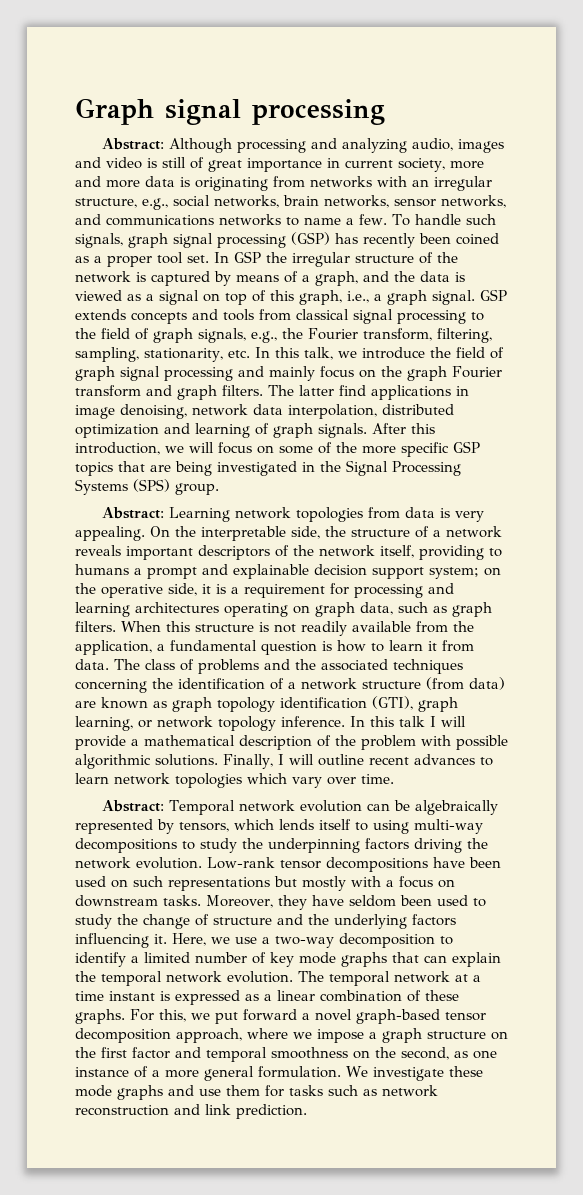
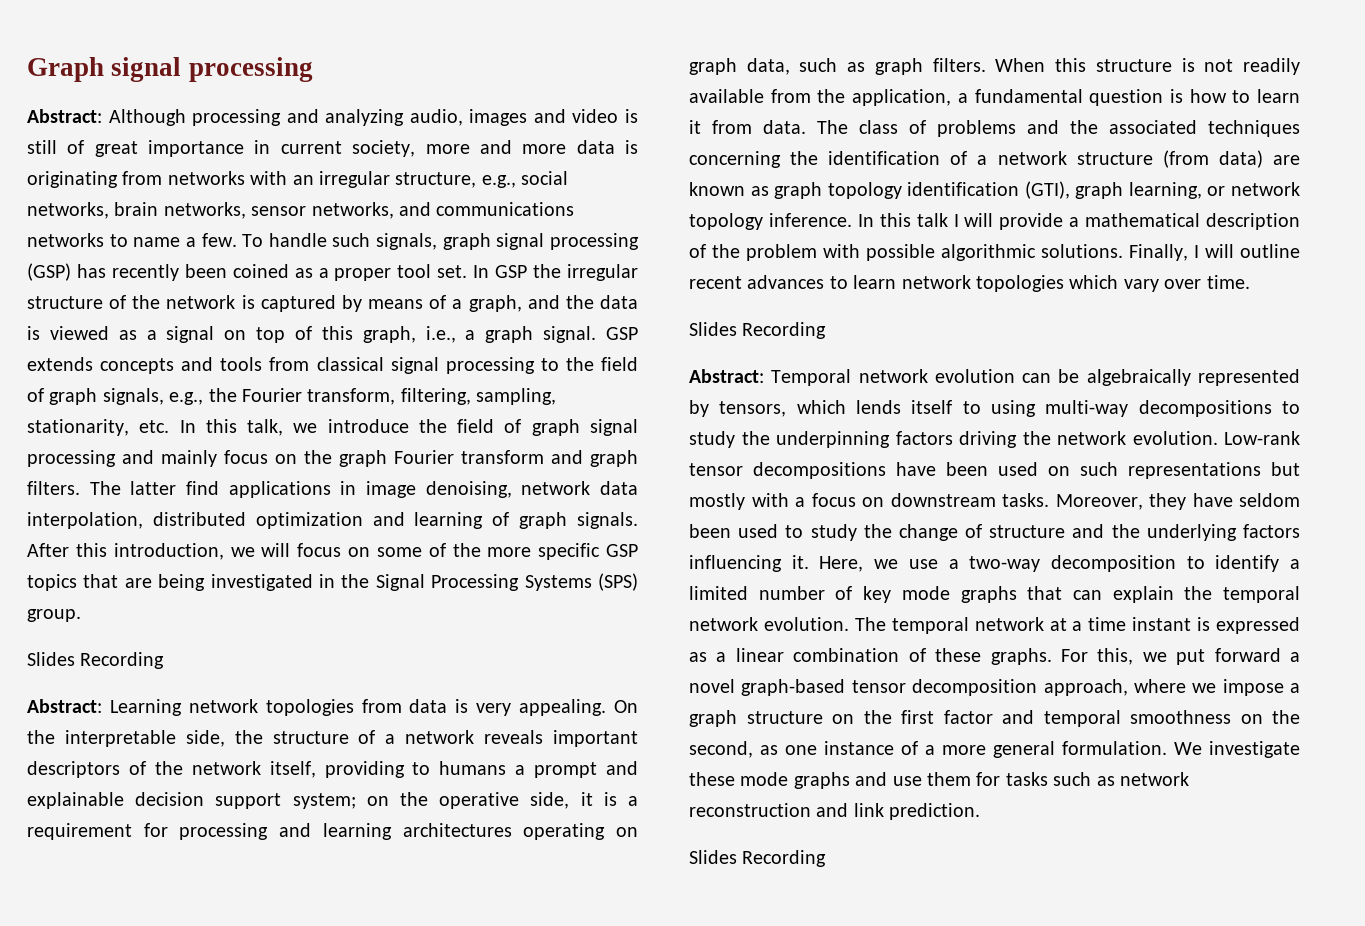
(219, 489) none -> [27,652,165,669] // Slides Recording
(394, 779) none -> [689,322,827,339] // Slides Recording
(307, 1111) none -> [689,850,827,867] // Slides Recording

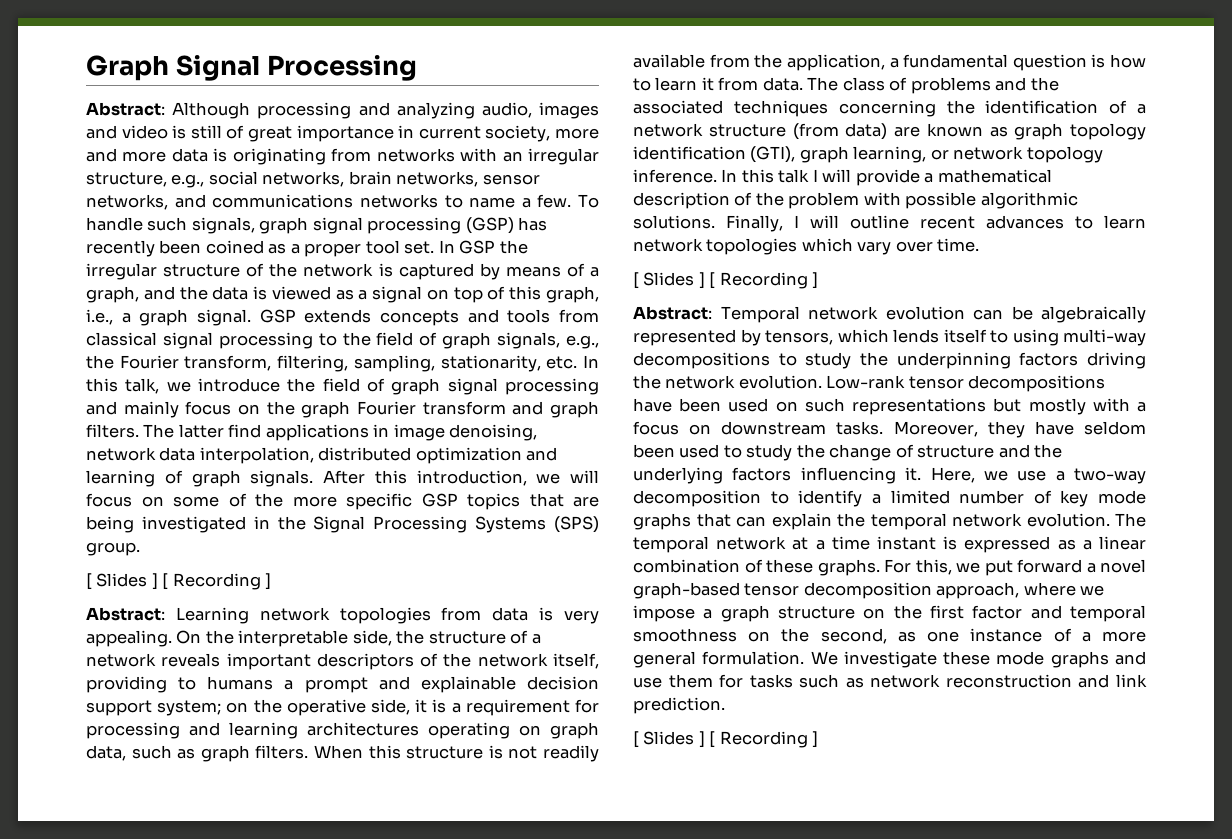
[111,57,313,82] signal processing -> [176,55,418,81] Signal Processing
[27,652,165,669] Slides Recording -> [86,573,272,590] [ Slides ] [ Recording ]
[689,322,827,339] Slides Recording -> [633,272,819,289] [ Slides ] [ Recording ]
[689,850,827,867] Slides Recording -> [633,731,819,748] [ Slides ] [ Recording ]

